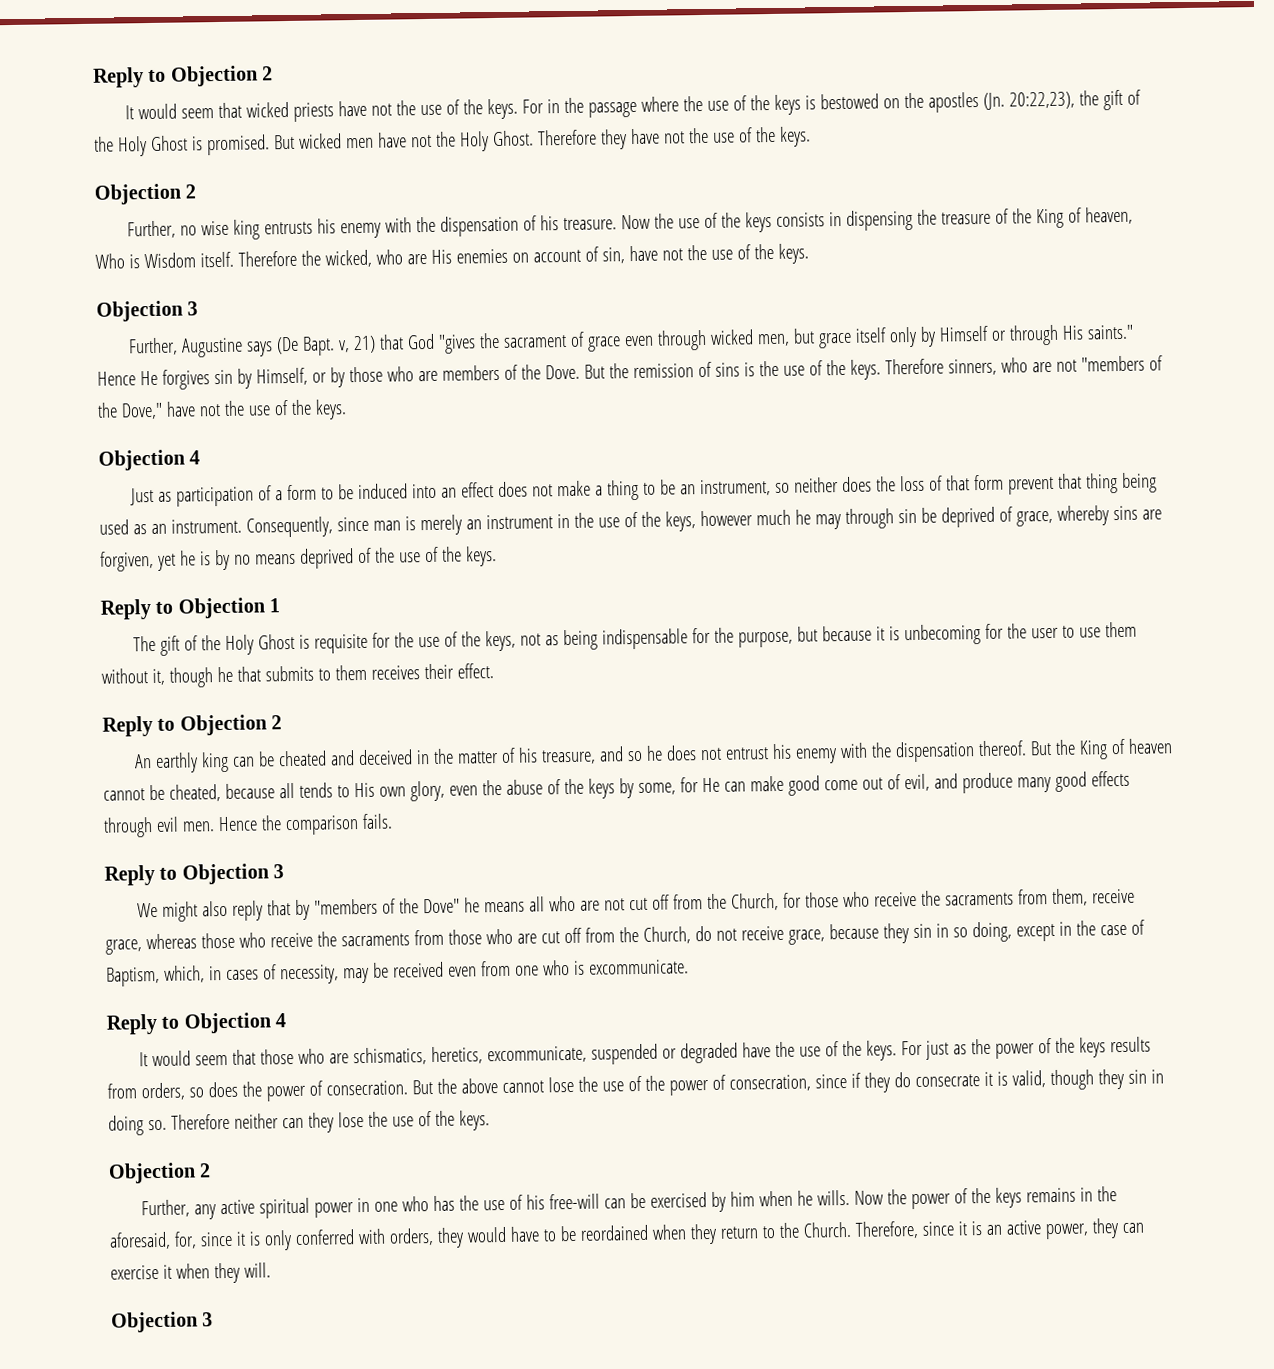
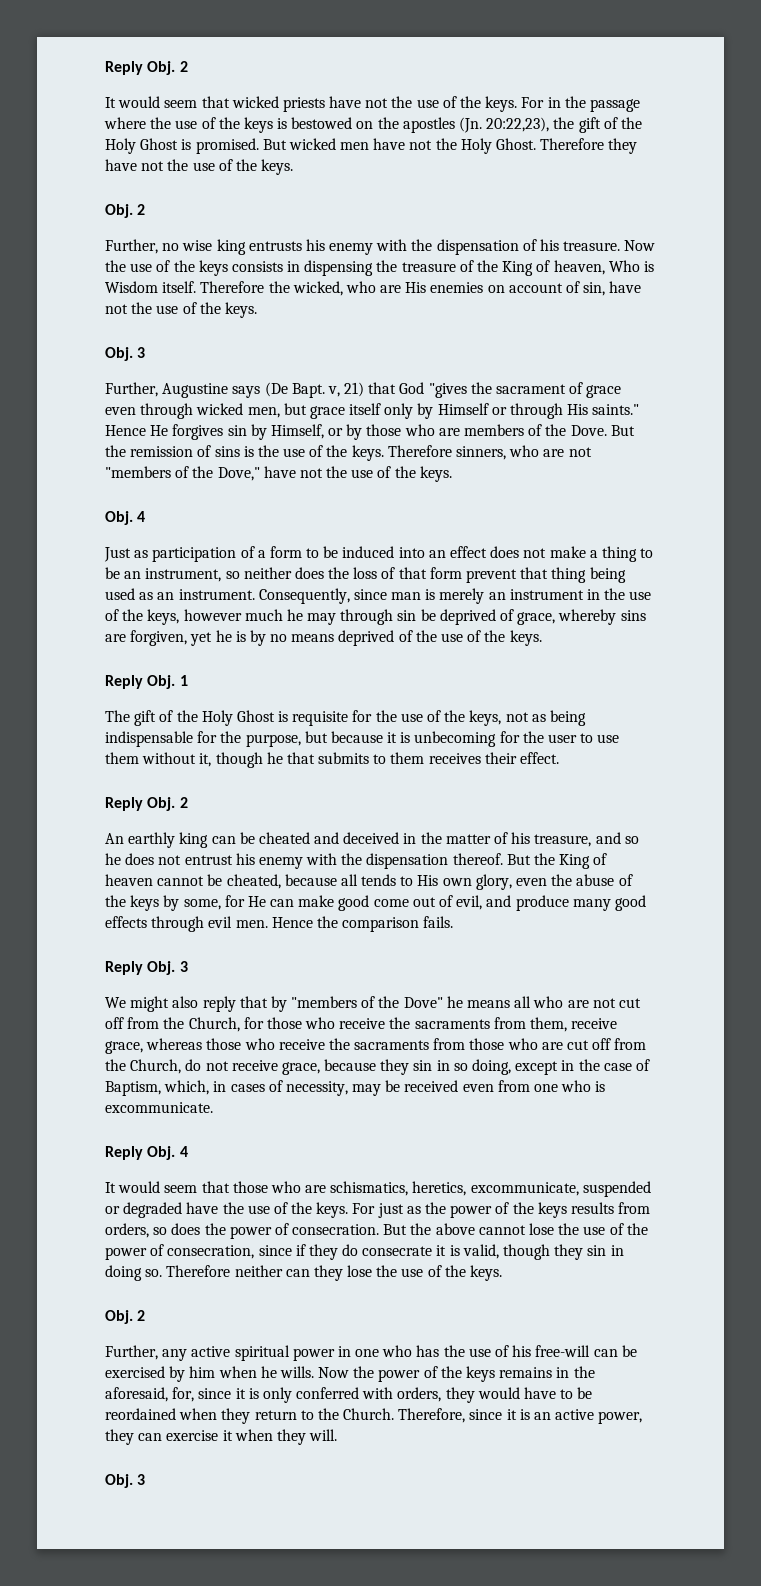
[93,65,258,88] Reply to Objection -> [105,61,176,75] Reply Obj.
[94,183,181,205] Objection -> [105,204,133,218] Obj.
[96,300,183,322] Objection -> [105,347,133,361] Obj.
[98,449,185,471] Objection -> [105,511,133,525] Obj.
[155,597,265,619] to Objection -> [147,675,176,689] Obj.
[157,714,267,736] to Objection -> [147,797,176,811] Obj.
[159,863,269,885] to Objection -> [147,961,176,975] Obj.
[161,1012,272,1034] to Objection -> [147,1146,176,1160] Obj.
[108,1162,196,1184] Objection -> [105,1310,133,1324] Obj.
[111,1311,198,1333] Objection -> [105,1474,133,1488] Obj.

